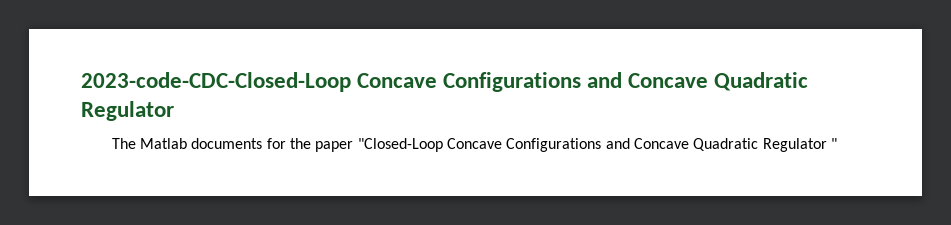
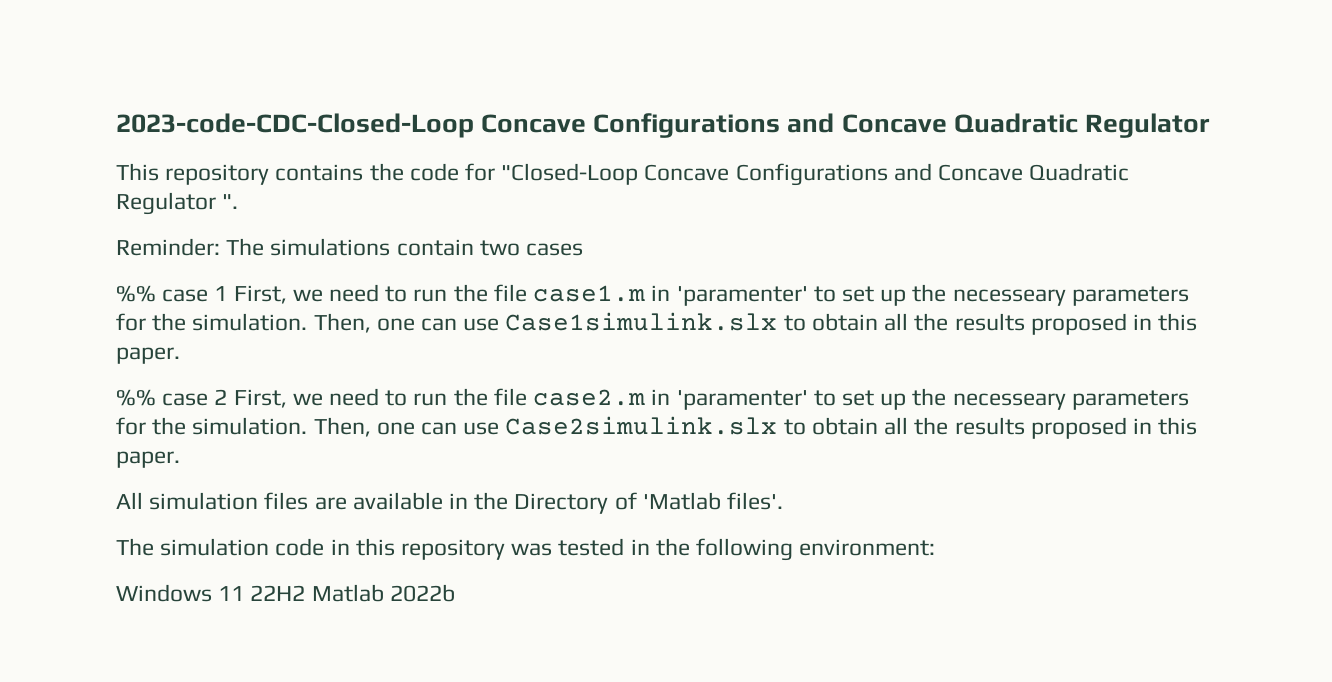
[111,138,354,152] The Matlab documents for the paper -> [116,163,496,185] This repository contains the code for
[831,138,838,149] " -> [222,194,239,209] [116,238,584,256] [116,284,1189,306] [116,312,1198,335] [116,347,180,364] [116,388,1189,410] [116,416,1198,439] [116,451,180,468] [116,492,784,514] [116,538,936,561] [116,584,455,602] ". // Reminder: The simulations contain two cases // %% case 1 First, we need to run the file case1.m in 'paramenter' to set up the necesseary parameters for the simulation. Then, one can use Case1simulink.slx to obtain all the results proposed in this paper. // %% case 2 First, we need to run the file case2.m in 'paramenter' to set up the necesseary parameters for the simulation. Then, one can use Case2simulink.slx to obtain all the results proposed in this paper. // All simulation files are available in the Directory of 'Matlab files'. // The simulation code in this repository was tested in the following environment: // Windows 11 22H2 Matlab 2022b

